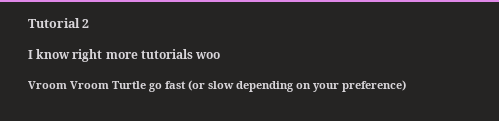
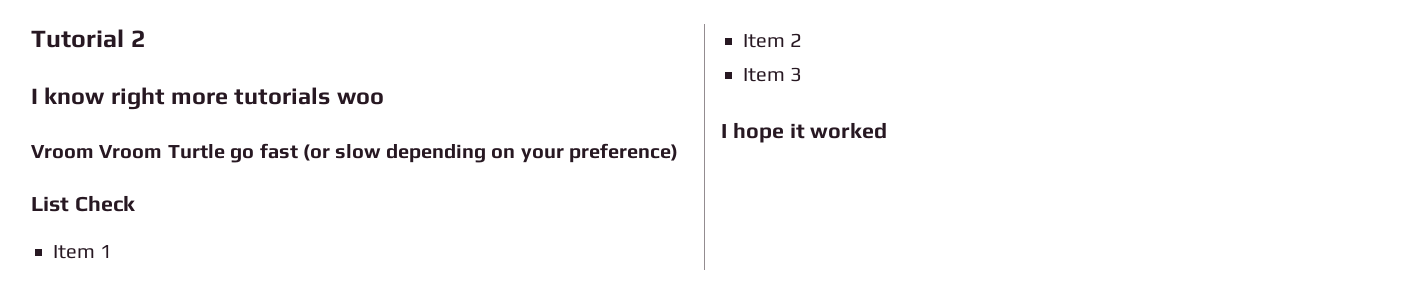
(406, 86) none -> [31,195,135,212] [53,245,113,259] [743,33,803,48] [743,67,803,82] [721,122,888,143] // List Check // Item 1 // Item 2 // Item 3 // I hope it worked

